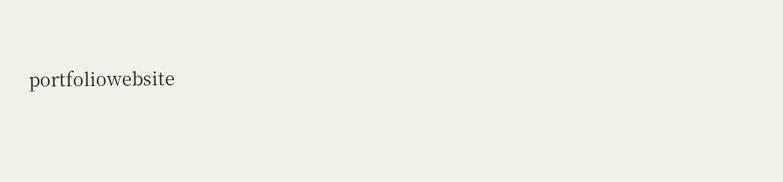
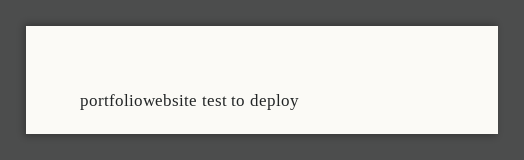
(175, 80) none -> [201,94,299,110] test to deploy

